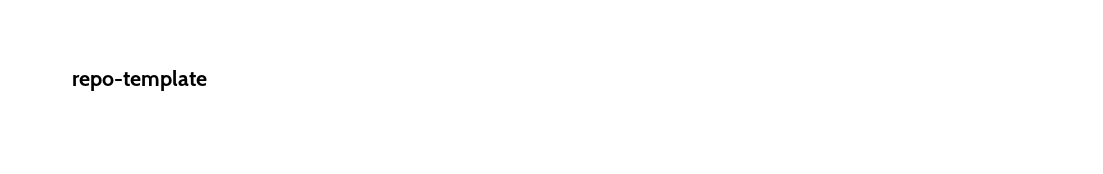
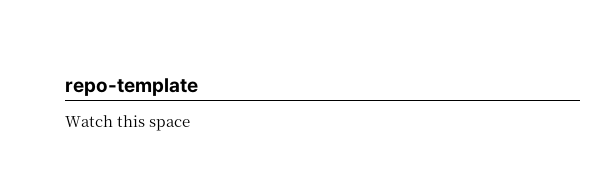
(207, 80) none -> [65,115,191,131] // Watch this space

